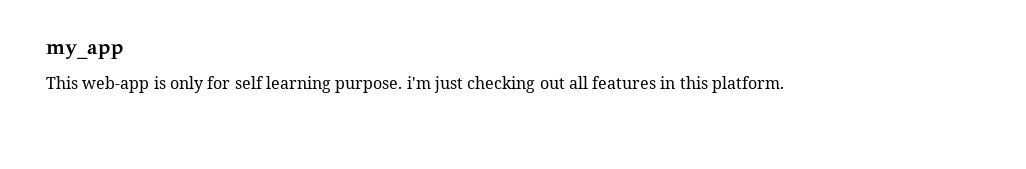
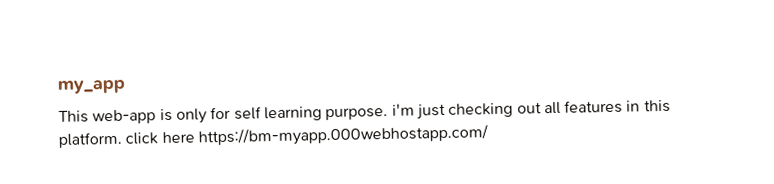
(785, 84) none -> [125,124,488,147] click here https://bm-myapp.000webhostapp.com/

